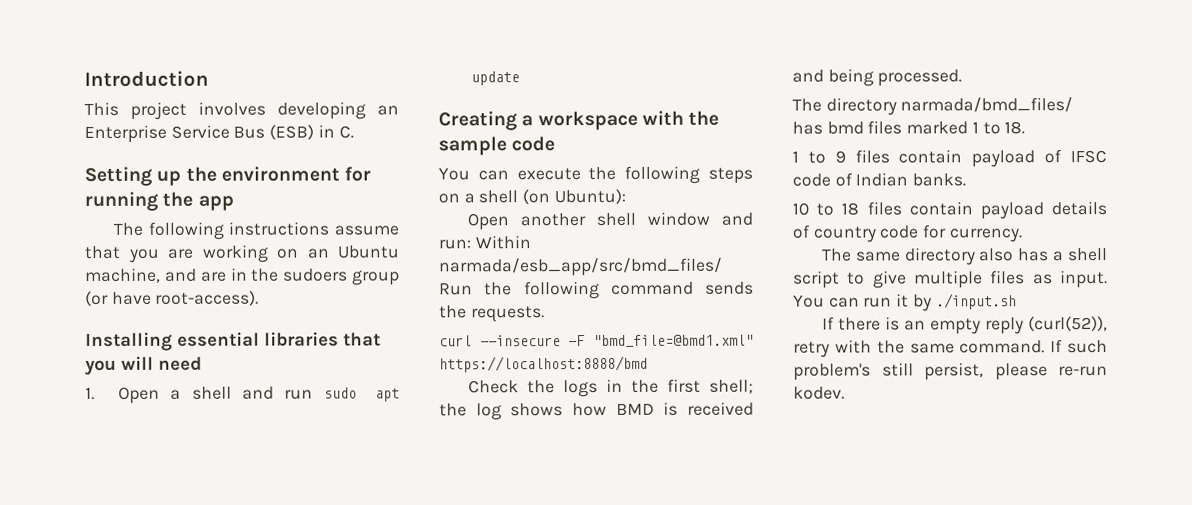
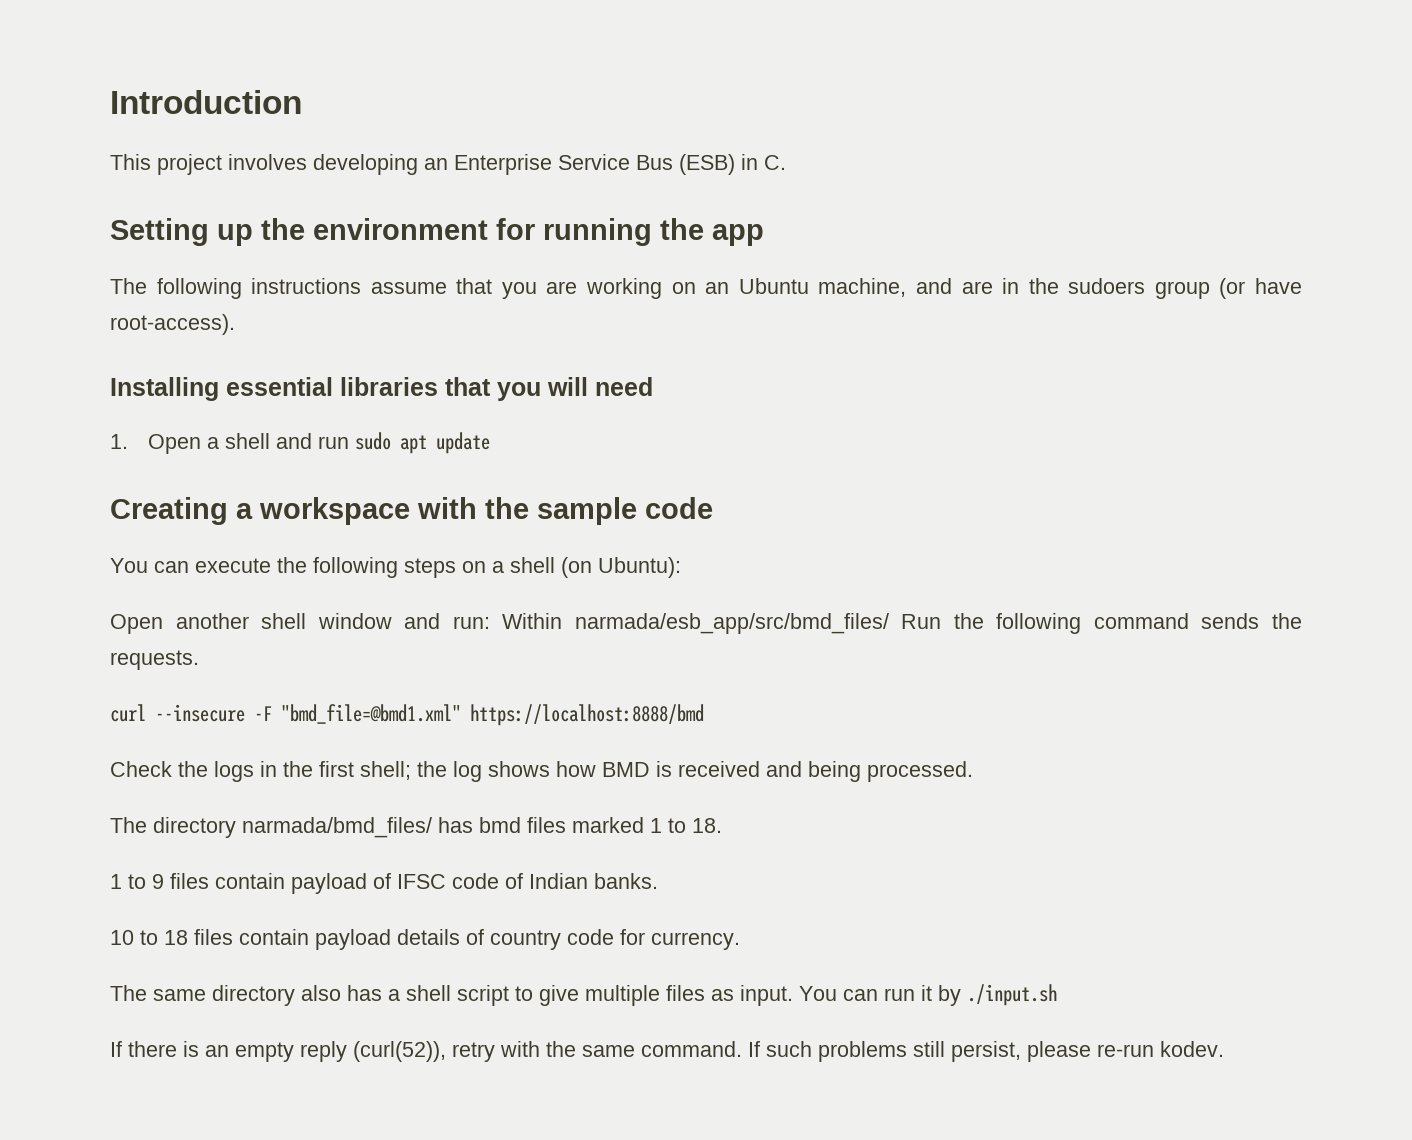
[793,363,871,381] problem's -> [818,1041,907,1062] problems

